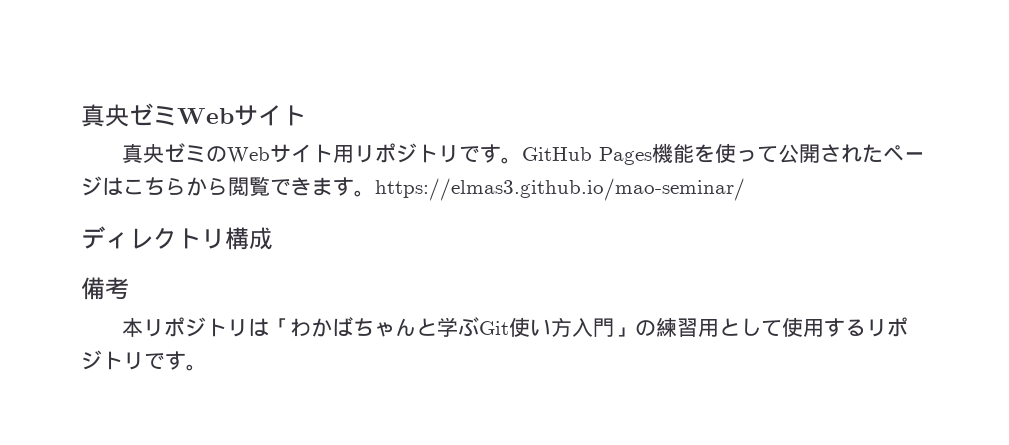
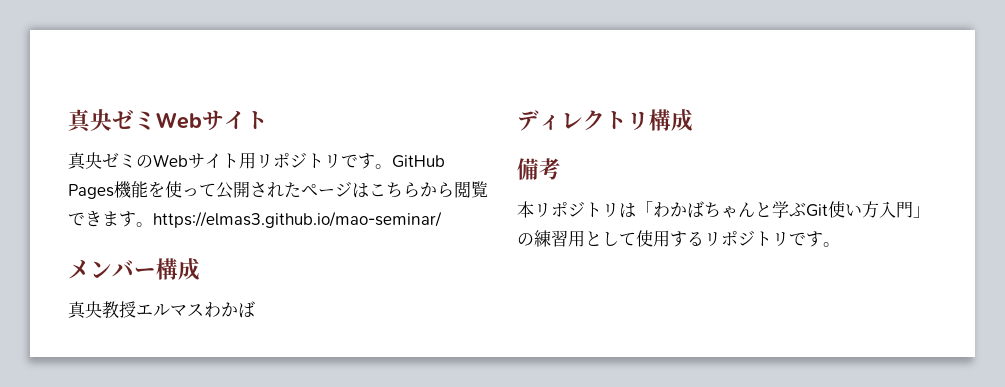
(745, 189) none -> [68,258,200,281] [68,301,255,319] // メンバー構成 // 真央教授エルマスわかば

